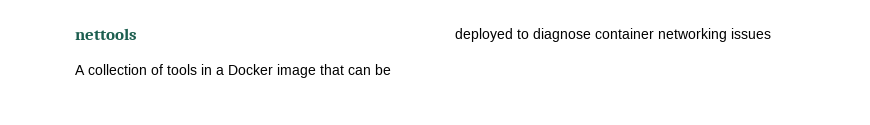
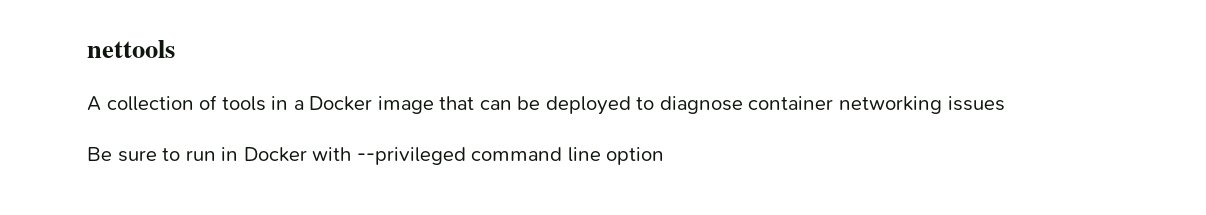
(771, 33) none -> [87,147,665,165] // Be sure to run in Docker with --privileged command line option

